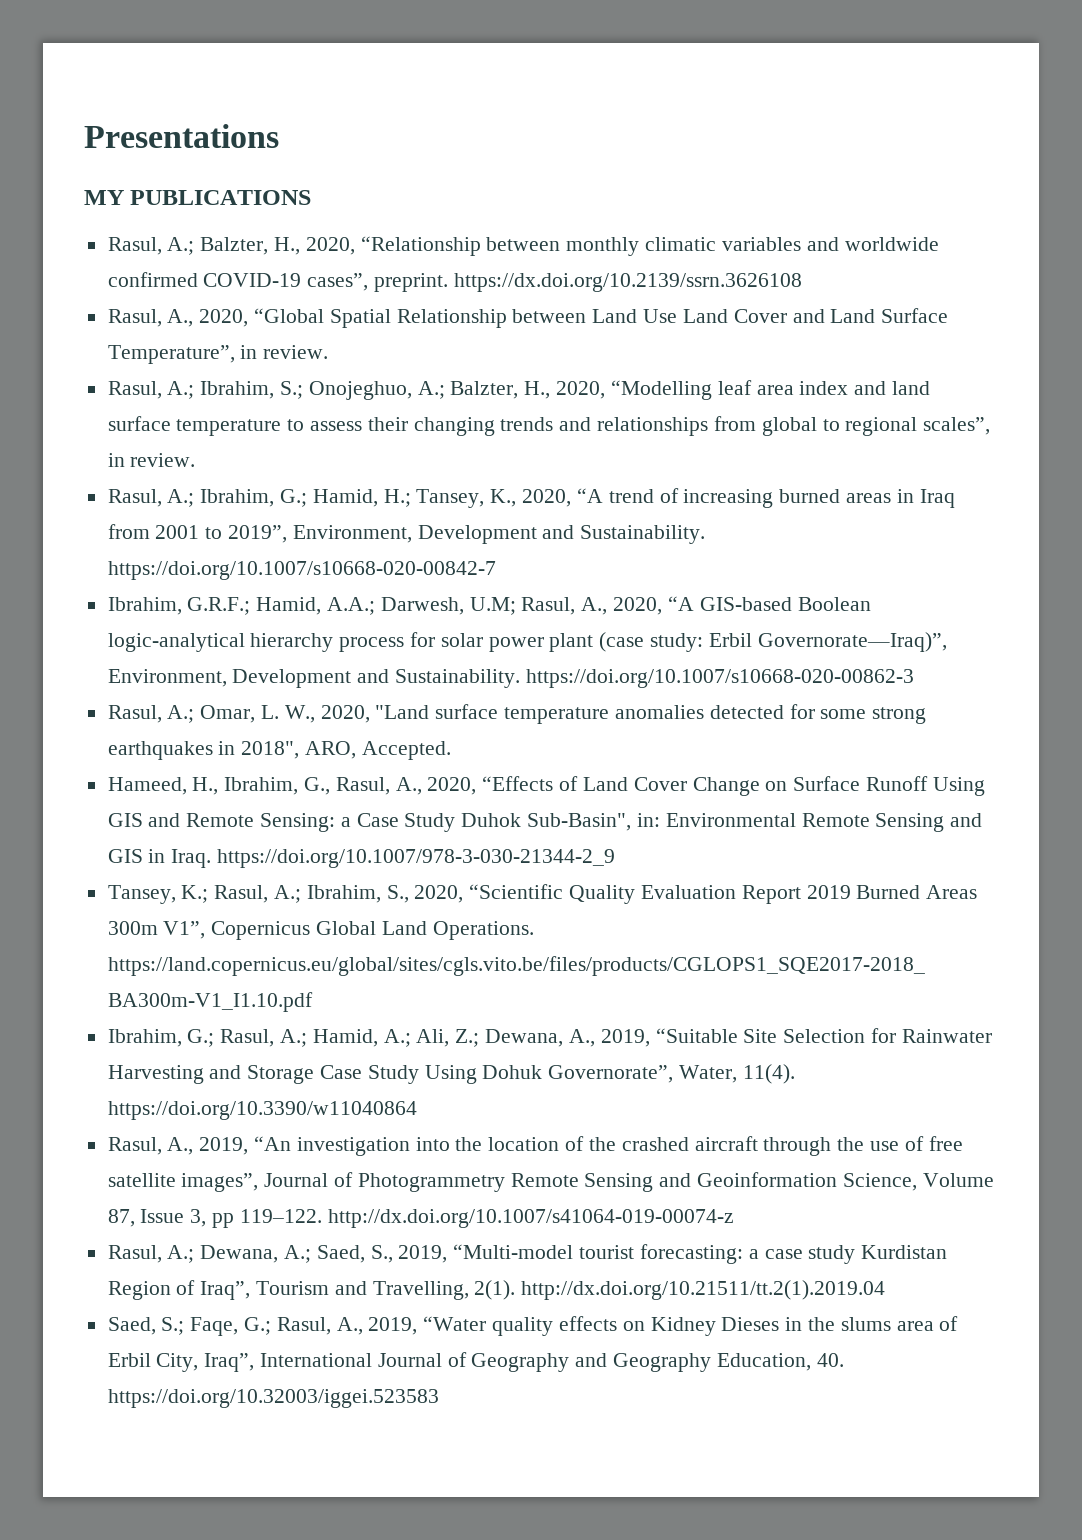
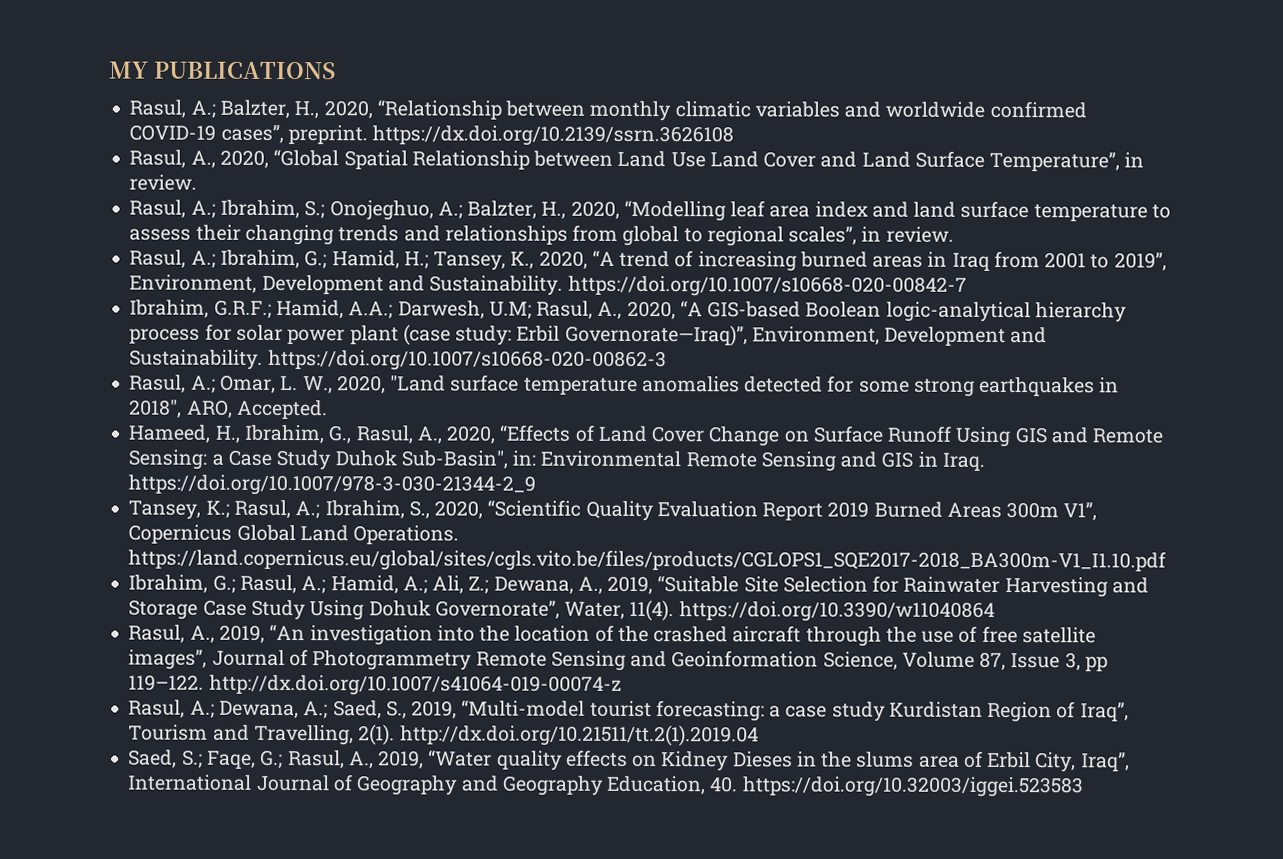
[84,124,279,148] Presentations // -> (108, 70) none

